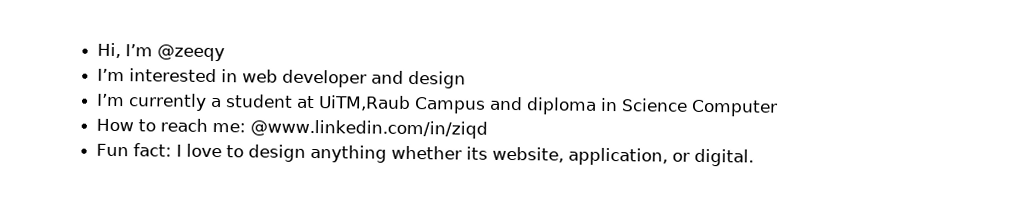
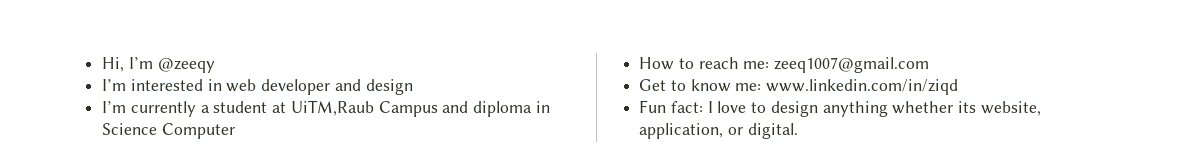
[250,119,489,139] @www.linkedin.com/in/ziqd -> [774,57,930,73] [639,79,959,95] zeeq1007@gmail.com // Get to know me: www.linkedin.com/in/ziqd

